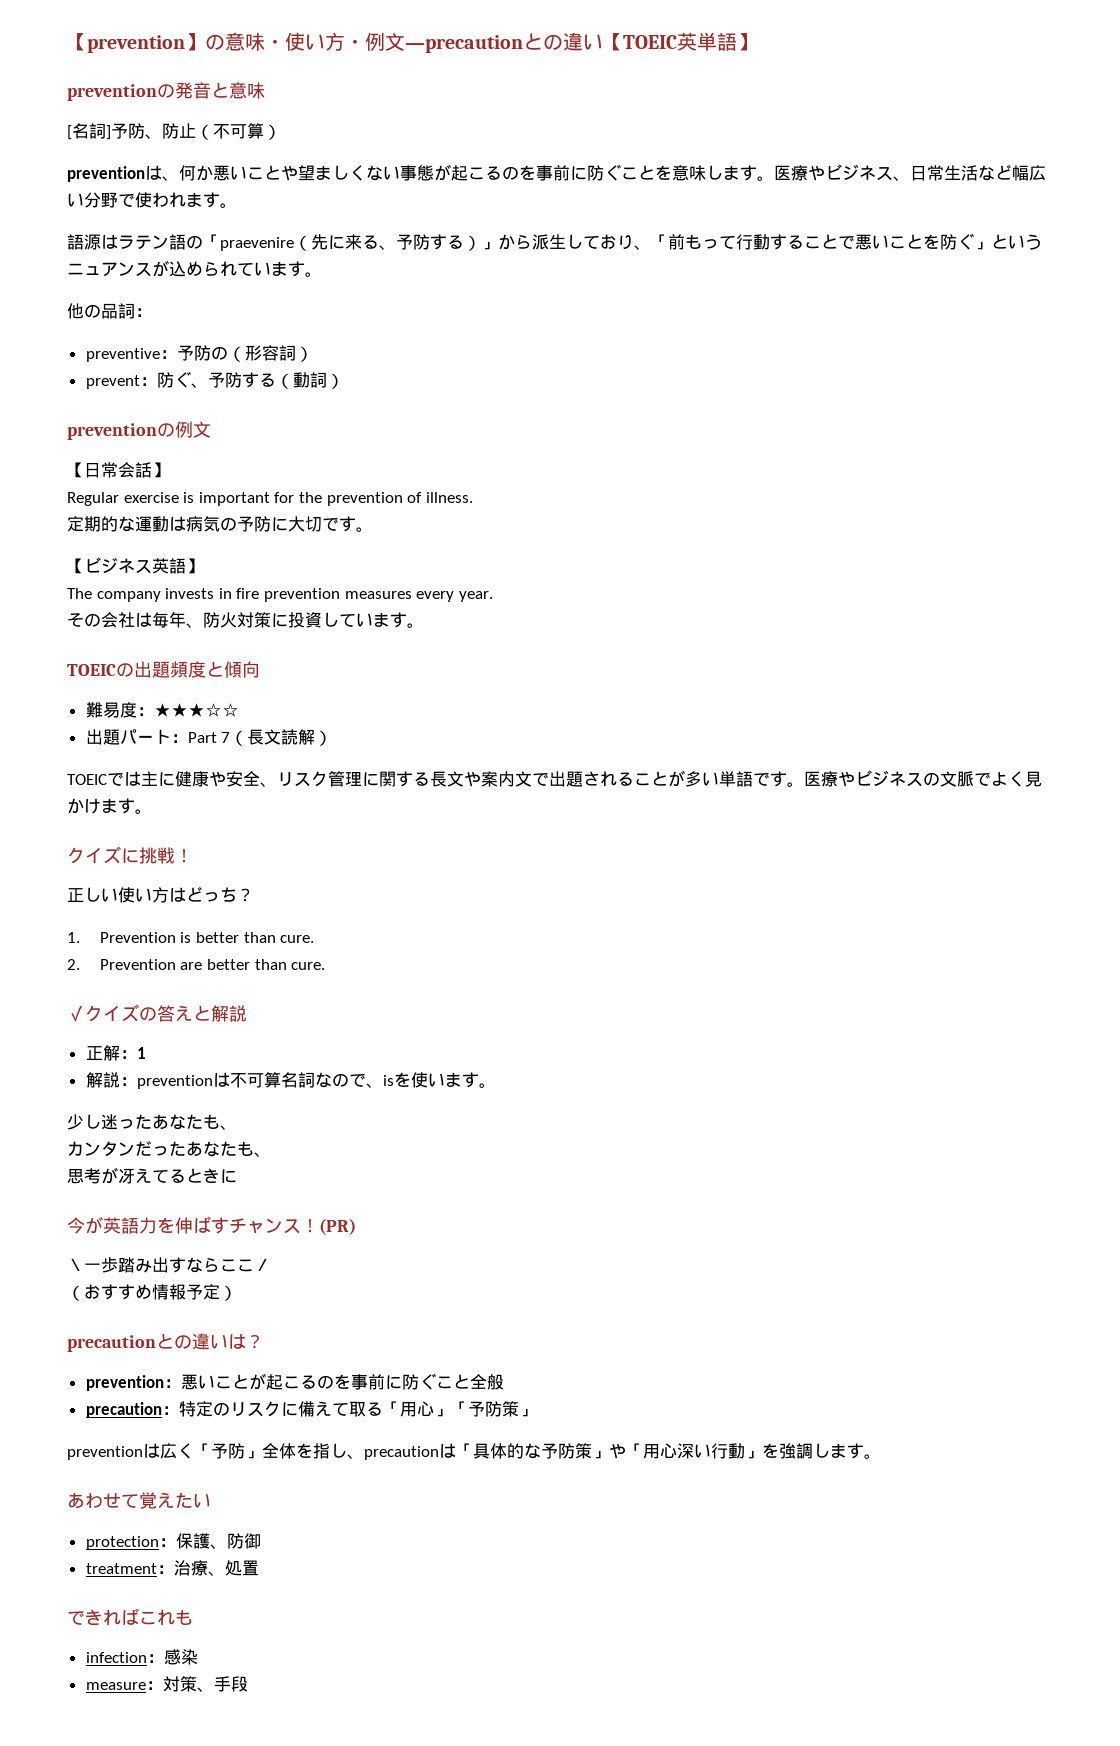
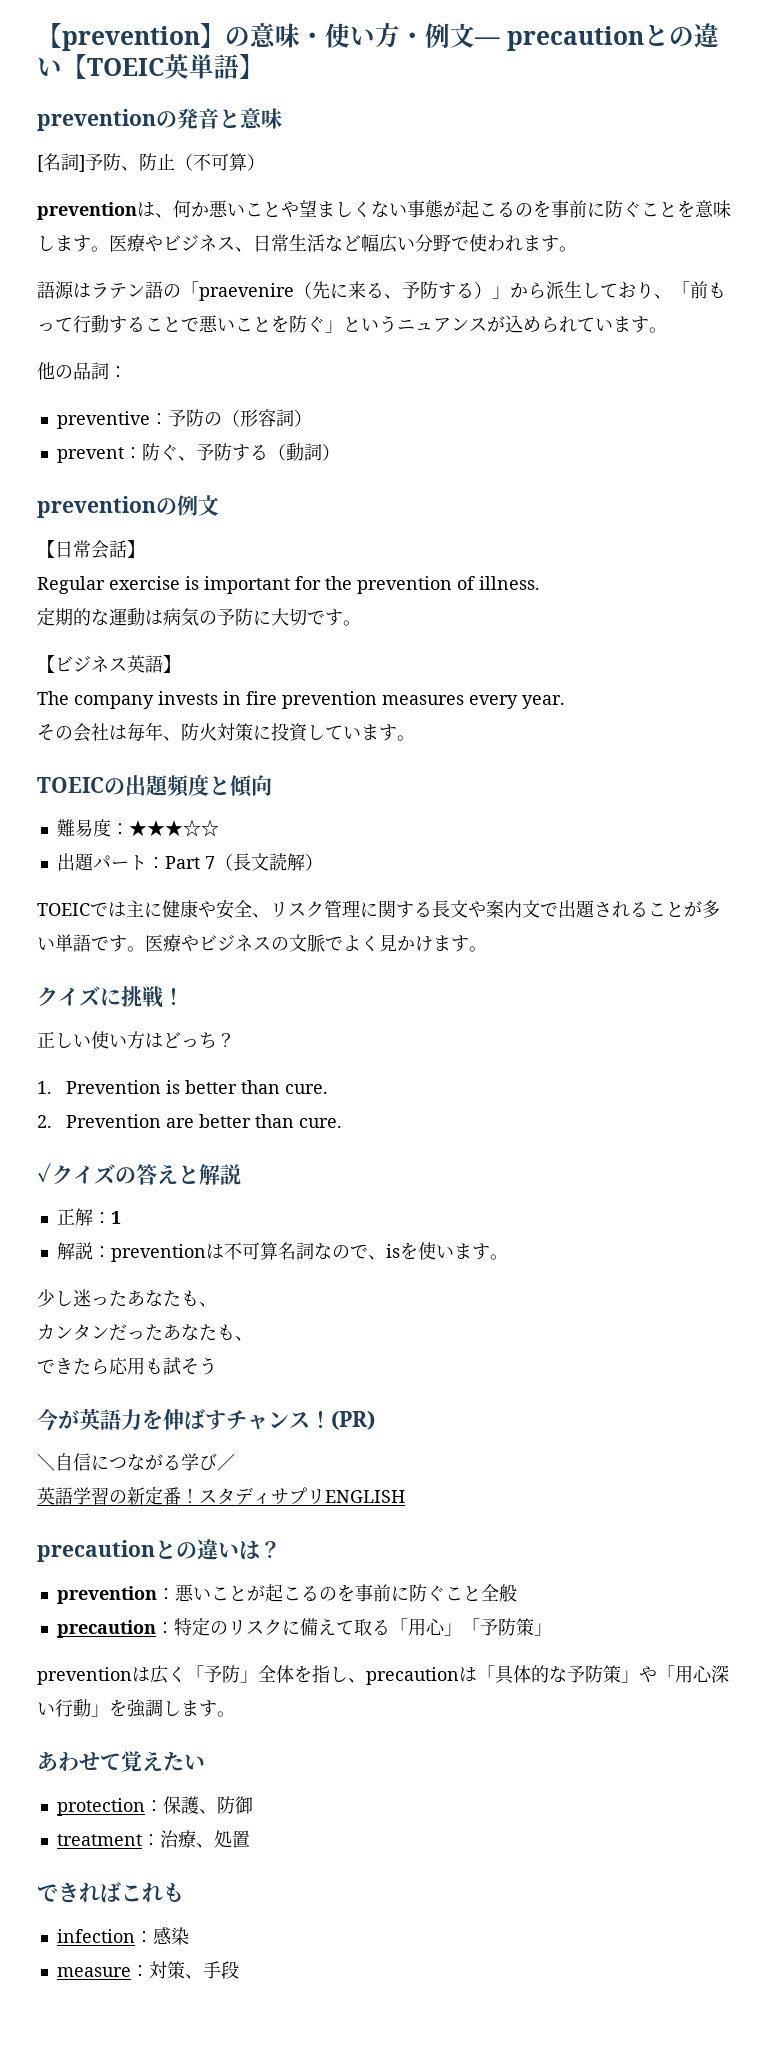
[67,1167,237,1184] 思考が冴えてるときに -> [37,1357,217,1375] できたら応用も試そう
[84,1257,271,1273] [67,1284,237,1301] 一歩踏み出すならここ／ // （おすすめ情報予定） -> [55,1453,235,1471] [37,1486,405,1505] 自信につながる学び／ // 英語学習の新定番！スタディサプリENGLISH

